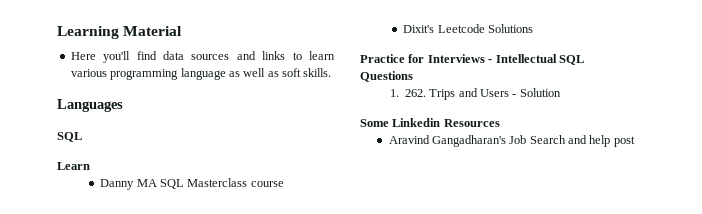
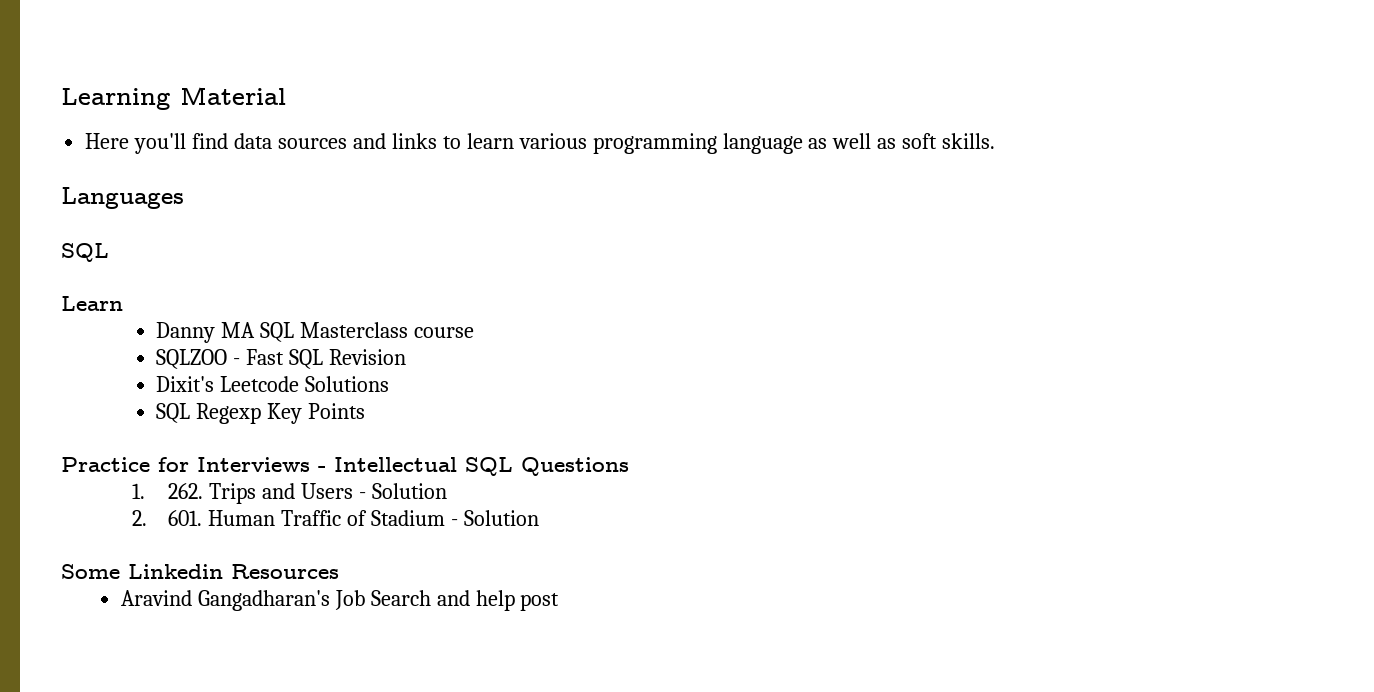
(284, 184) none -> [156,349,407,369] // SQLZOO - Fast SQL Revision
(533, 28) none -> [156,403,366,424] // SQL Regexp Key Points
(561, 92) none -> [132,510,539,526] // 2. 601. Human Traffic of Stadium - Solution

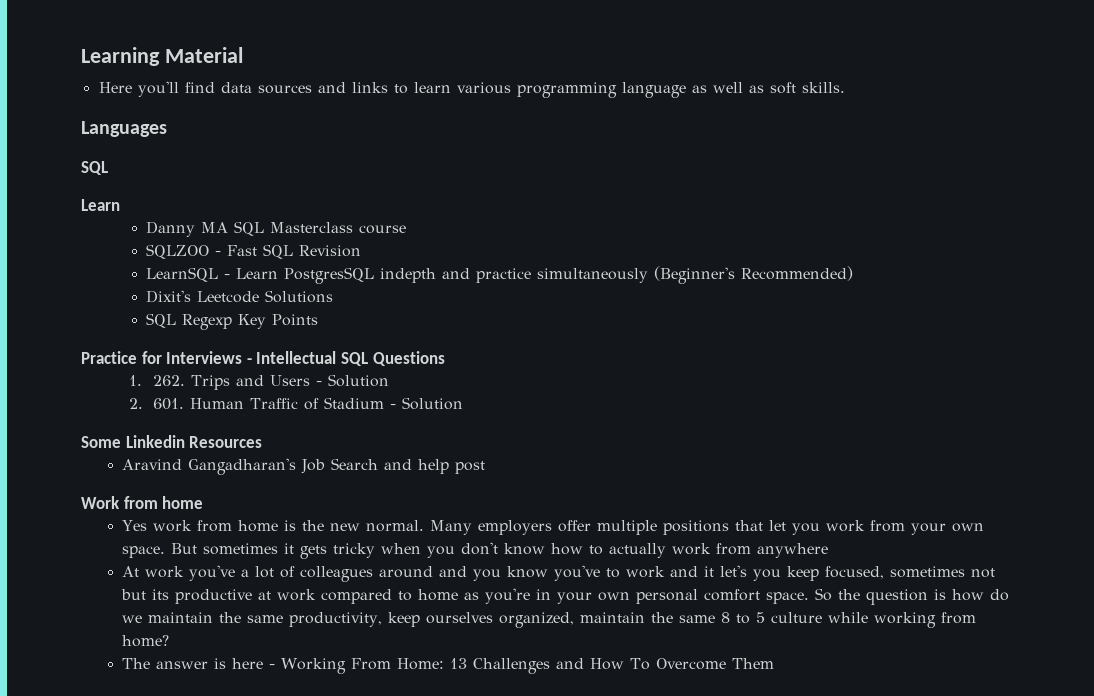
(407, 357) none -> [146,266,854,284] // LearnSQL - Learn PostgresSQL indepth and practice simultaneously (Beginner's Recommended)
(560, 602) none -> [81,496,204,509] [122,520,985,535] [122,542,829,559] [122,565,996,582] [121,588,1010,605] [122,612,977,628] [122,635,170,647] [122,658,775,674] // Work from home // Yes work from home is the new normal. Many employers offer multiple positions that let you work from your own space. But sometimes it gets tricky when you don't know how to actually work from anywhere // At work you've a lot of colleagues around and you know you've to work and it let's you keep focused, sometimes not but its productive at work compared to home as you're in your own personal comfort space. So the question is how do we maintain the same productivity, keep ourselves organized, maintain the same 8 to 5 culture while working from home? // The answer is here - Working From Home: 13 Challenges and How To Overcome Them

